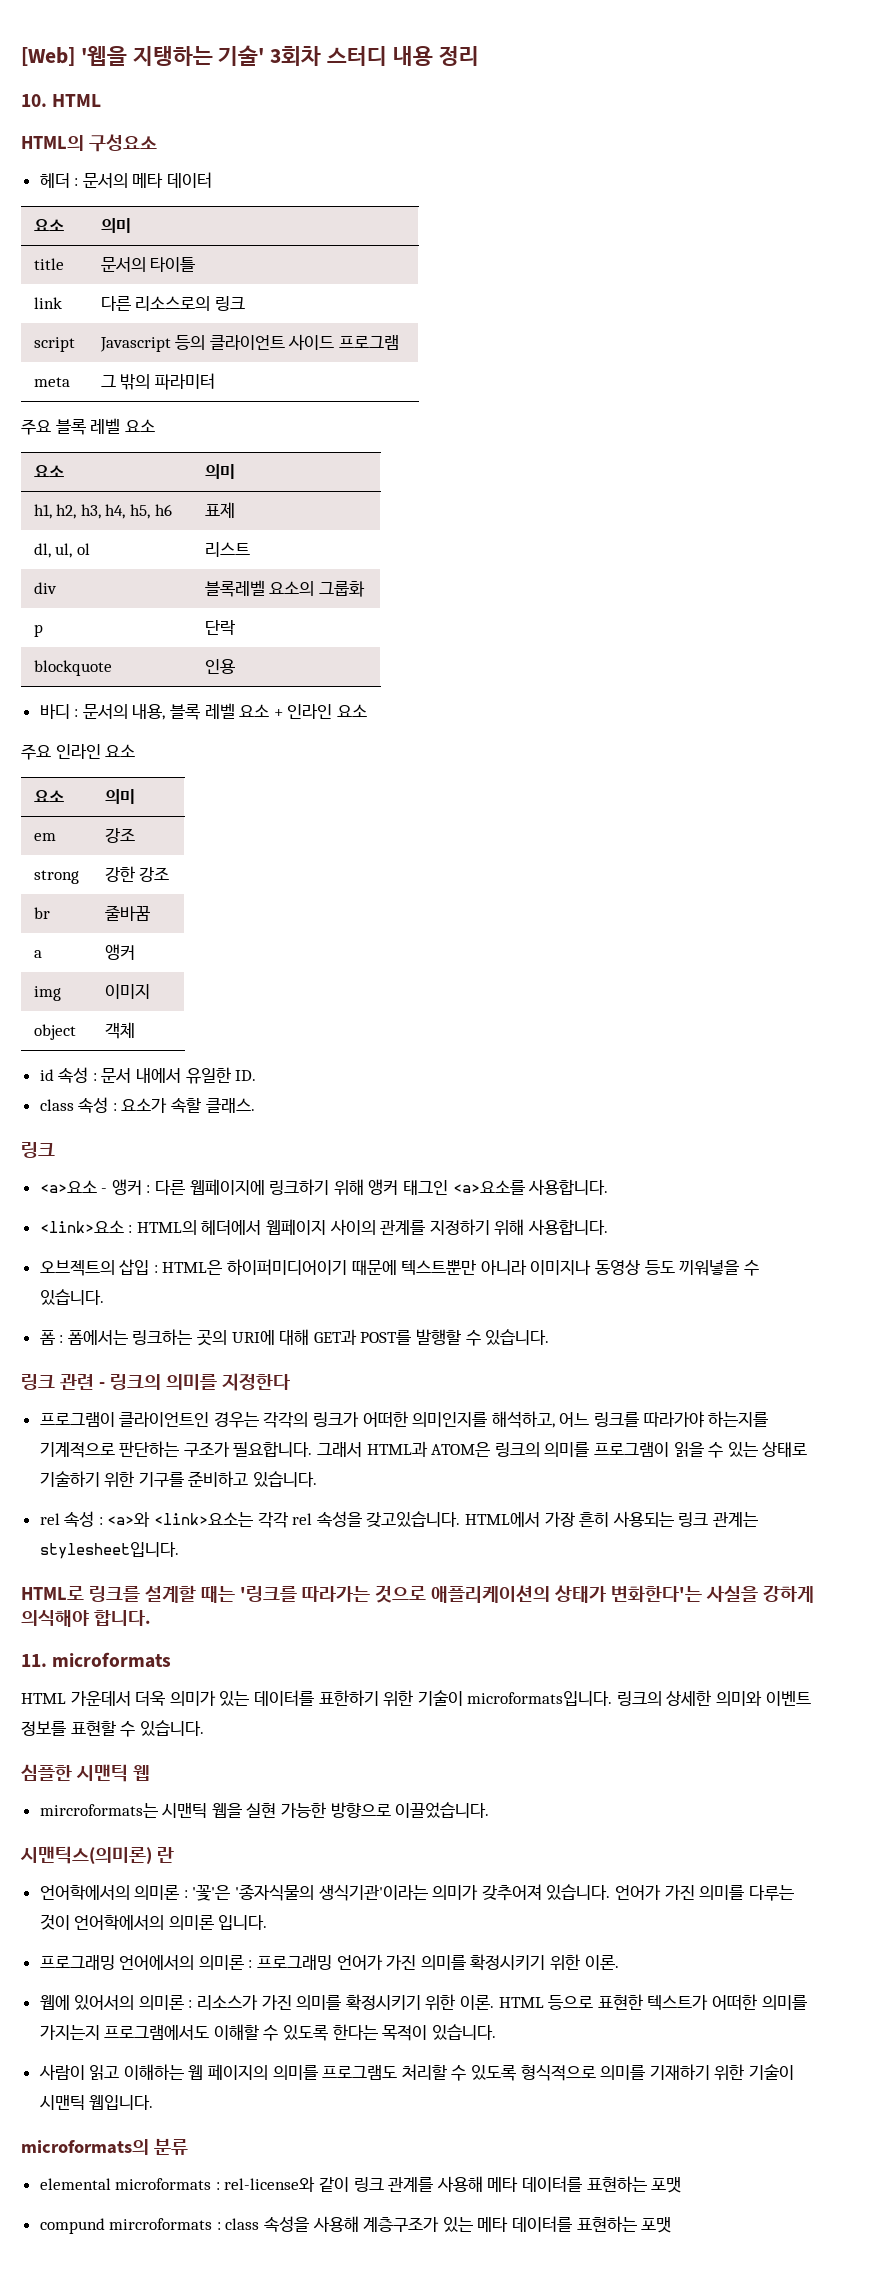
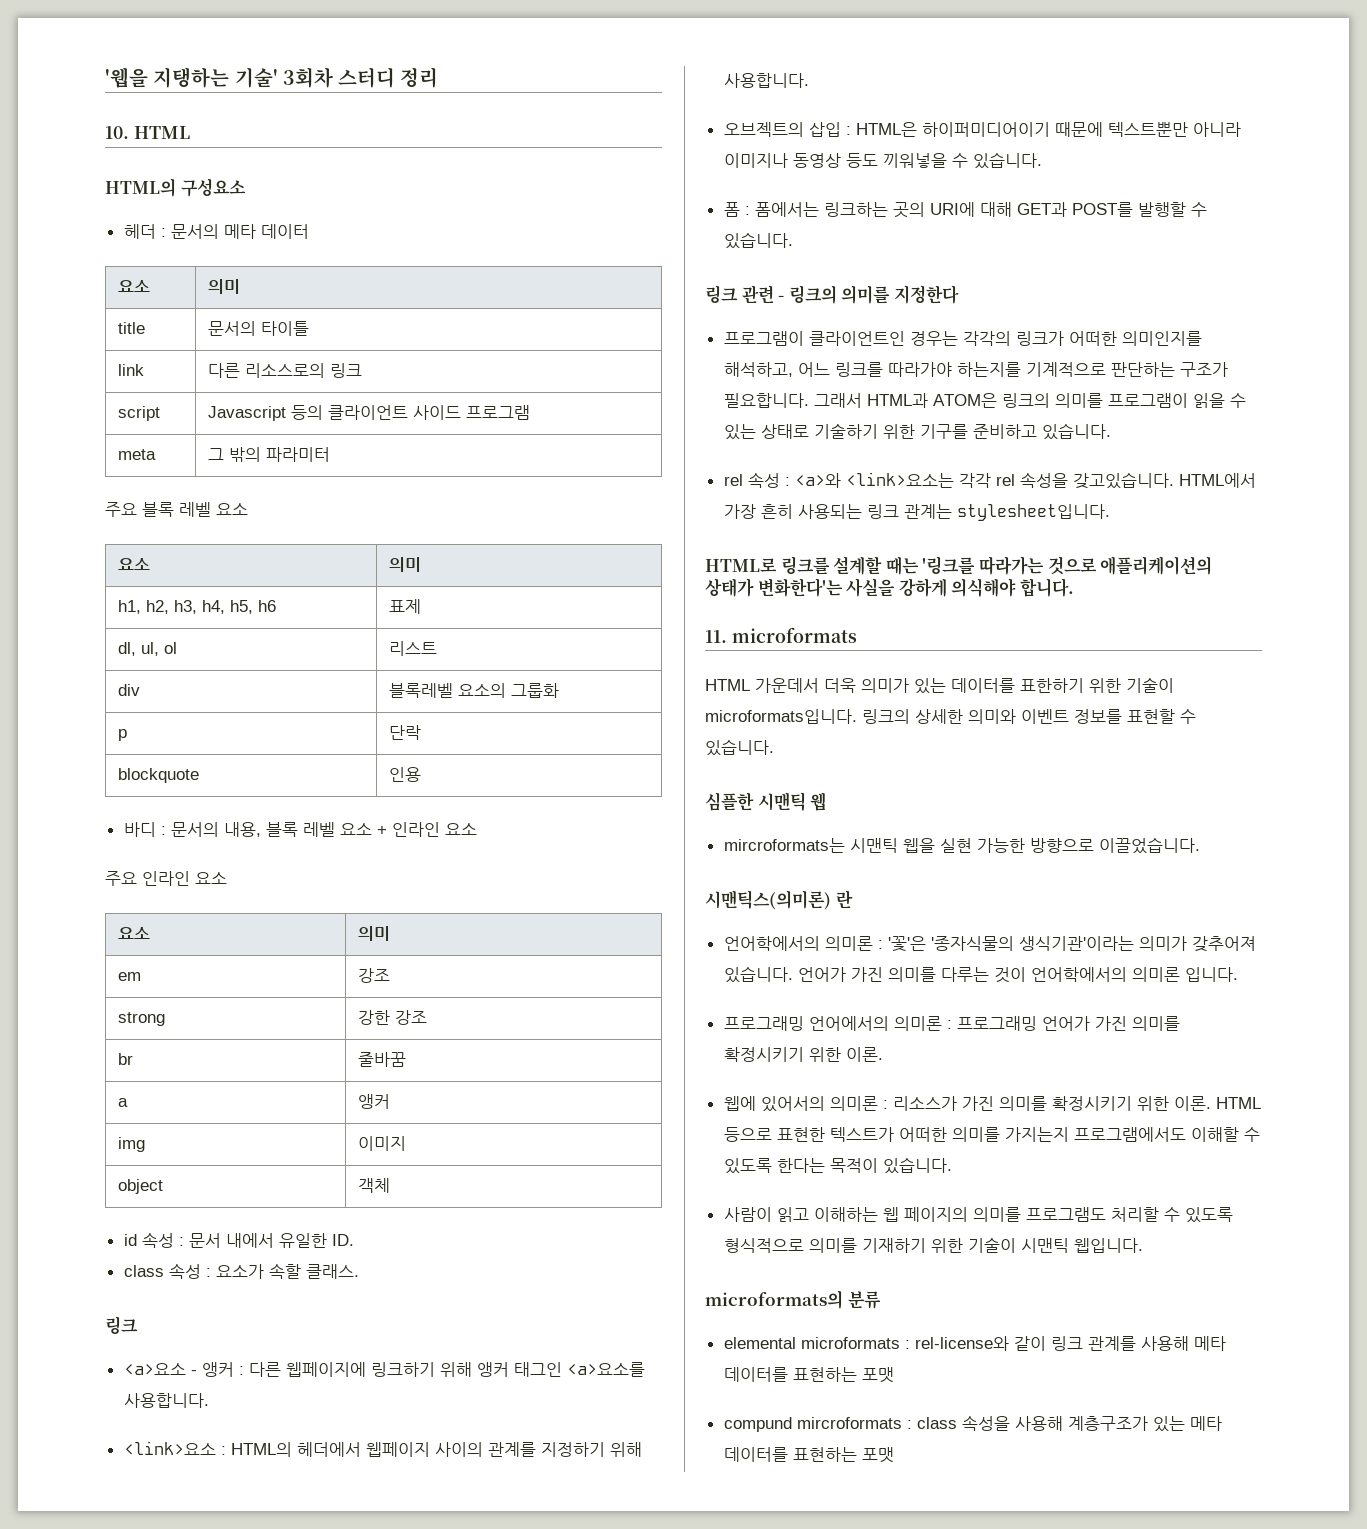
[21,47,75,66] [Web] -> (105, 77) none
[392,46,433,66] 내용 -> (396, 77) none

